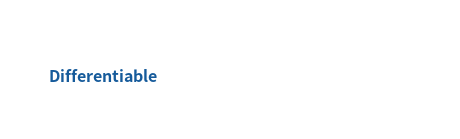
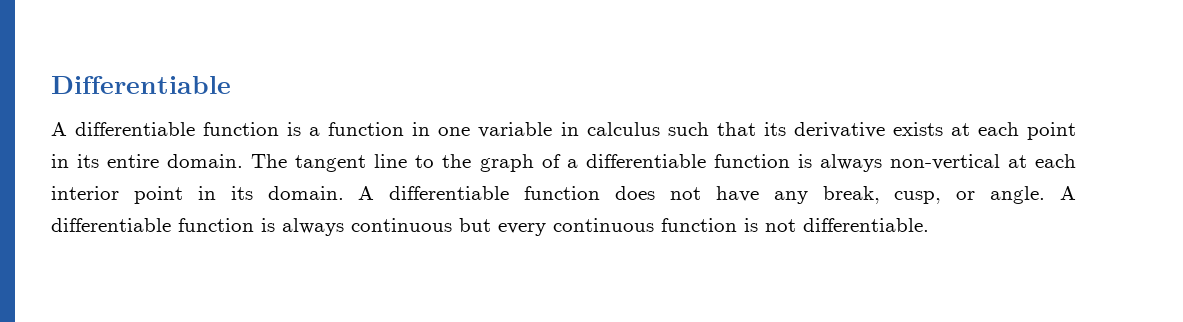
(157, 75) none -> [51,122,1076,140] [51,154,1076,172] [51,186,1076,204] [51,218,929,236] // A differentiable function is a function in one variable in calculus such that its derivative exists at each point in its entire domain. The tangent line to the graph of a differentiable function is always non-vertical at each interior point in its domain. A differentiable function does not have any break, cusp, or angle. A differentiable function is always continuous but every continuous function is not differentiable.

